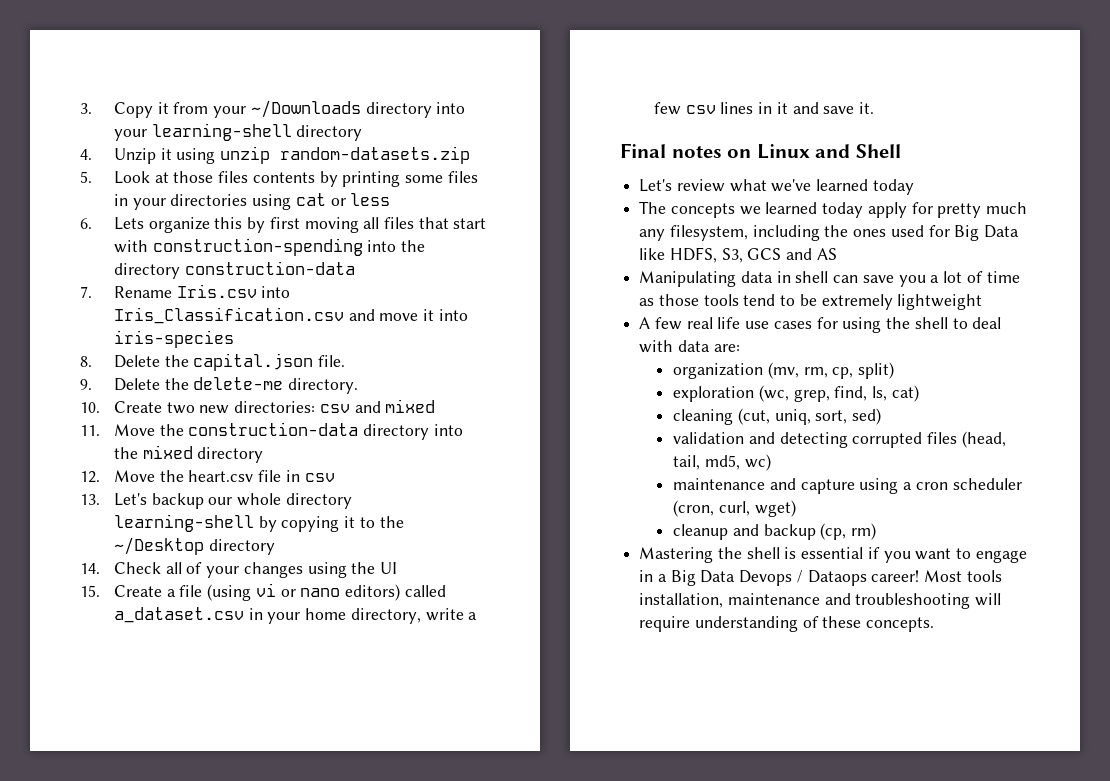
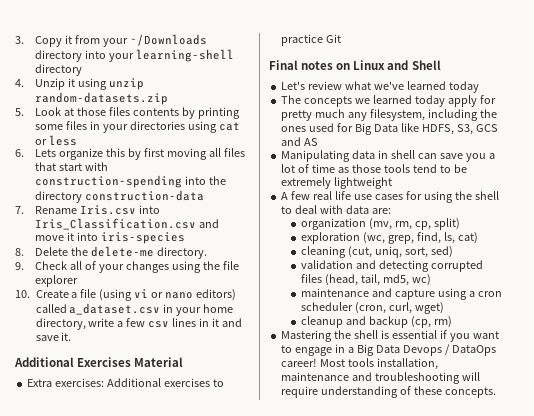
[193,353,346,371] [80,377,359,394] [80,399,436,414] [80,422,463,440] [113,445,264,463] [80,470,335,483] [80,493,352,509] [113,514,404,532] [113,537,275,555] [80,563,100,574] capital.json file. // 9. Delete the delete-me directory. // 10. Create two new directories: csv and mixed // 11. Move the construction-data directory into the mixed directory // 12. Move the heart.csv file in csv // 13. Let's backup our whole directory learning-shell by copying it to the ~/Desktop directory // 14. -> [90,246,207,259] [15,262,24,270] delete-me directory. // 9.
[379,562,397,574] [80,585,100,597] UI // 15. -> [222,261,239,270] [34,275,78,287] [15,290,30,298] file explorer // 10.
(874, 108) none -> [14,357,184,367] [27,378,224,387] [281,34,342,46] // Additional Exercises Material // Extra exercises: Additional exercises to practice Git
[807,570,867,586] Dataops -> [451,345,496,356] DataOps

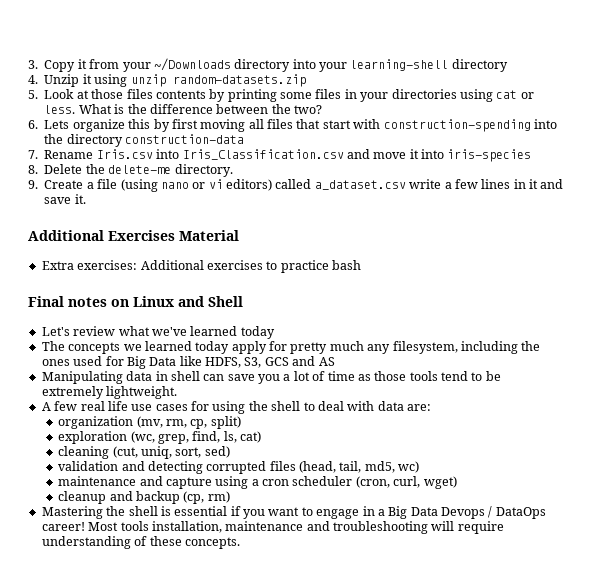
[48,135,77,146] less -> [44,104,323,114] less. What is the difference between the two?
[34,261,239,273] [34,275,78,287] [15,289,237,301] [35,303,234,316] [35,318,86,330] Check all of your changes using the file explorer // 10. Create a file (using vi or nano editors) called a_dataset.csv in your home directory, -> [44,179,406,192] Create a file (using nano or vi editors) called a_dataset.csv
[148,321,170,328] csv -> (478, 184) none
[326,34,342,43] Git -> [332,260,361,270] bash
[334,177,393,189] lightweight -> [106,386,178,399] lightweight.

